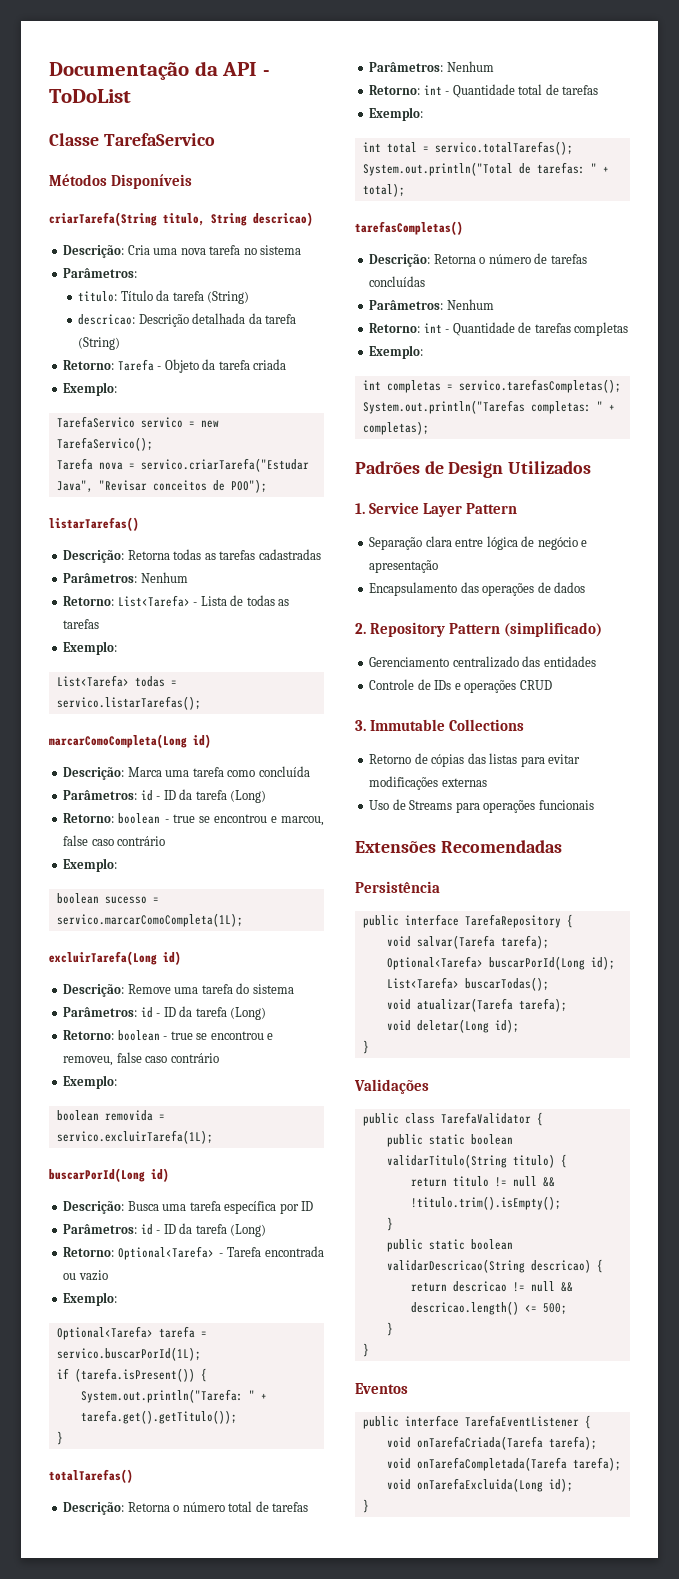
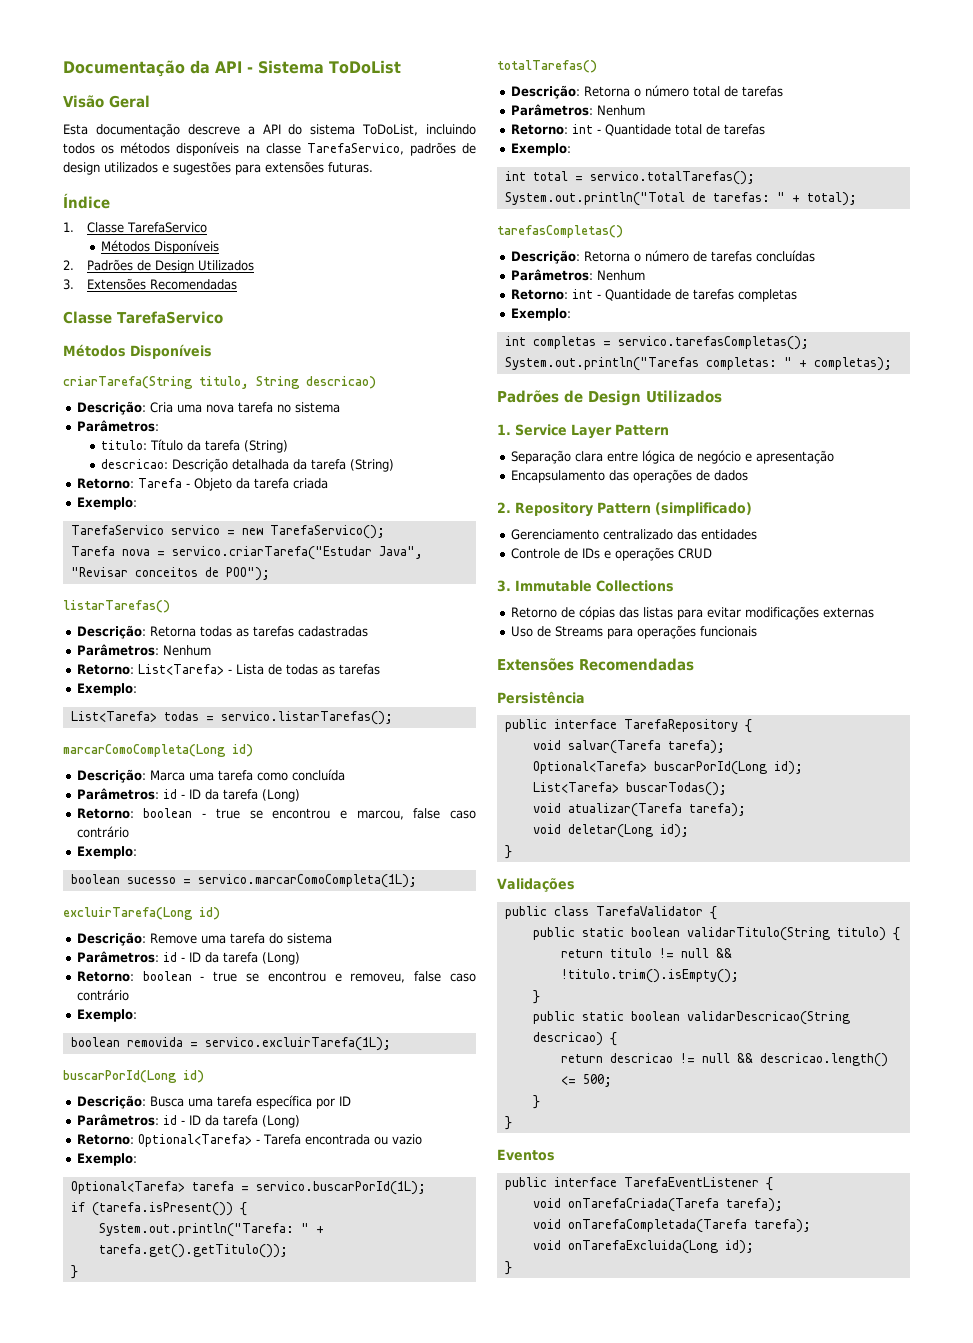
(270, 73) none -> [258,60,324,74] Sistema
(131, 96) none -> [63,95,150,108] [63,123,476,137] [63,142,476,156] [63,161,373,175] [63,193,110,209] [63,222,208,233] [100,240,219,254] [63,259,255,273] [63,278,238,290] // Visão Geral // Esta documentação descreve a API do sistema ToDoList, incluindo todos os métodos disponíveis na classe TarefaServico, padrões de design utilizados e sugestões para extensões futuras. // Índice // 1. Classe TarefaServico // Métodos Disponíveis // 2. Padrões de Design Utilizados // 3. Extensões Recomendadas

